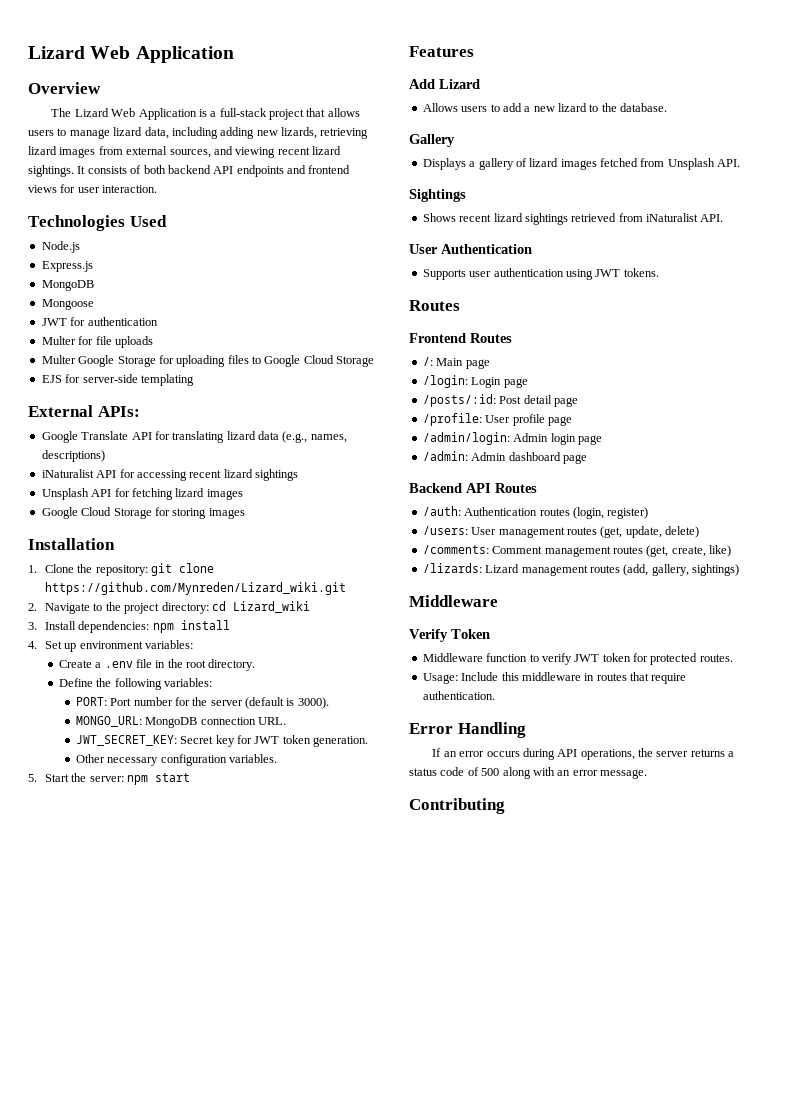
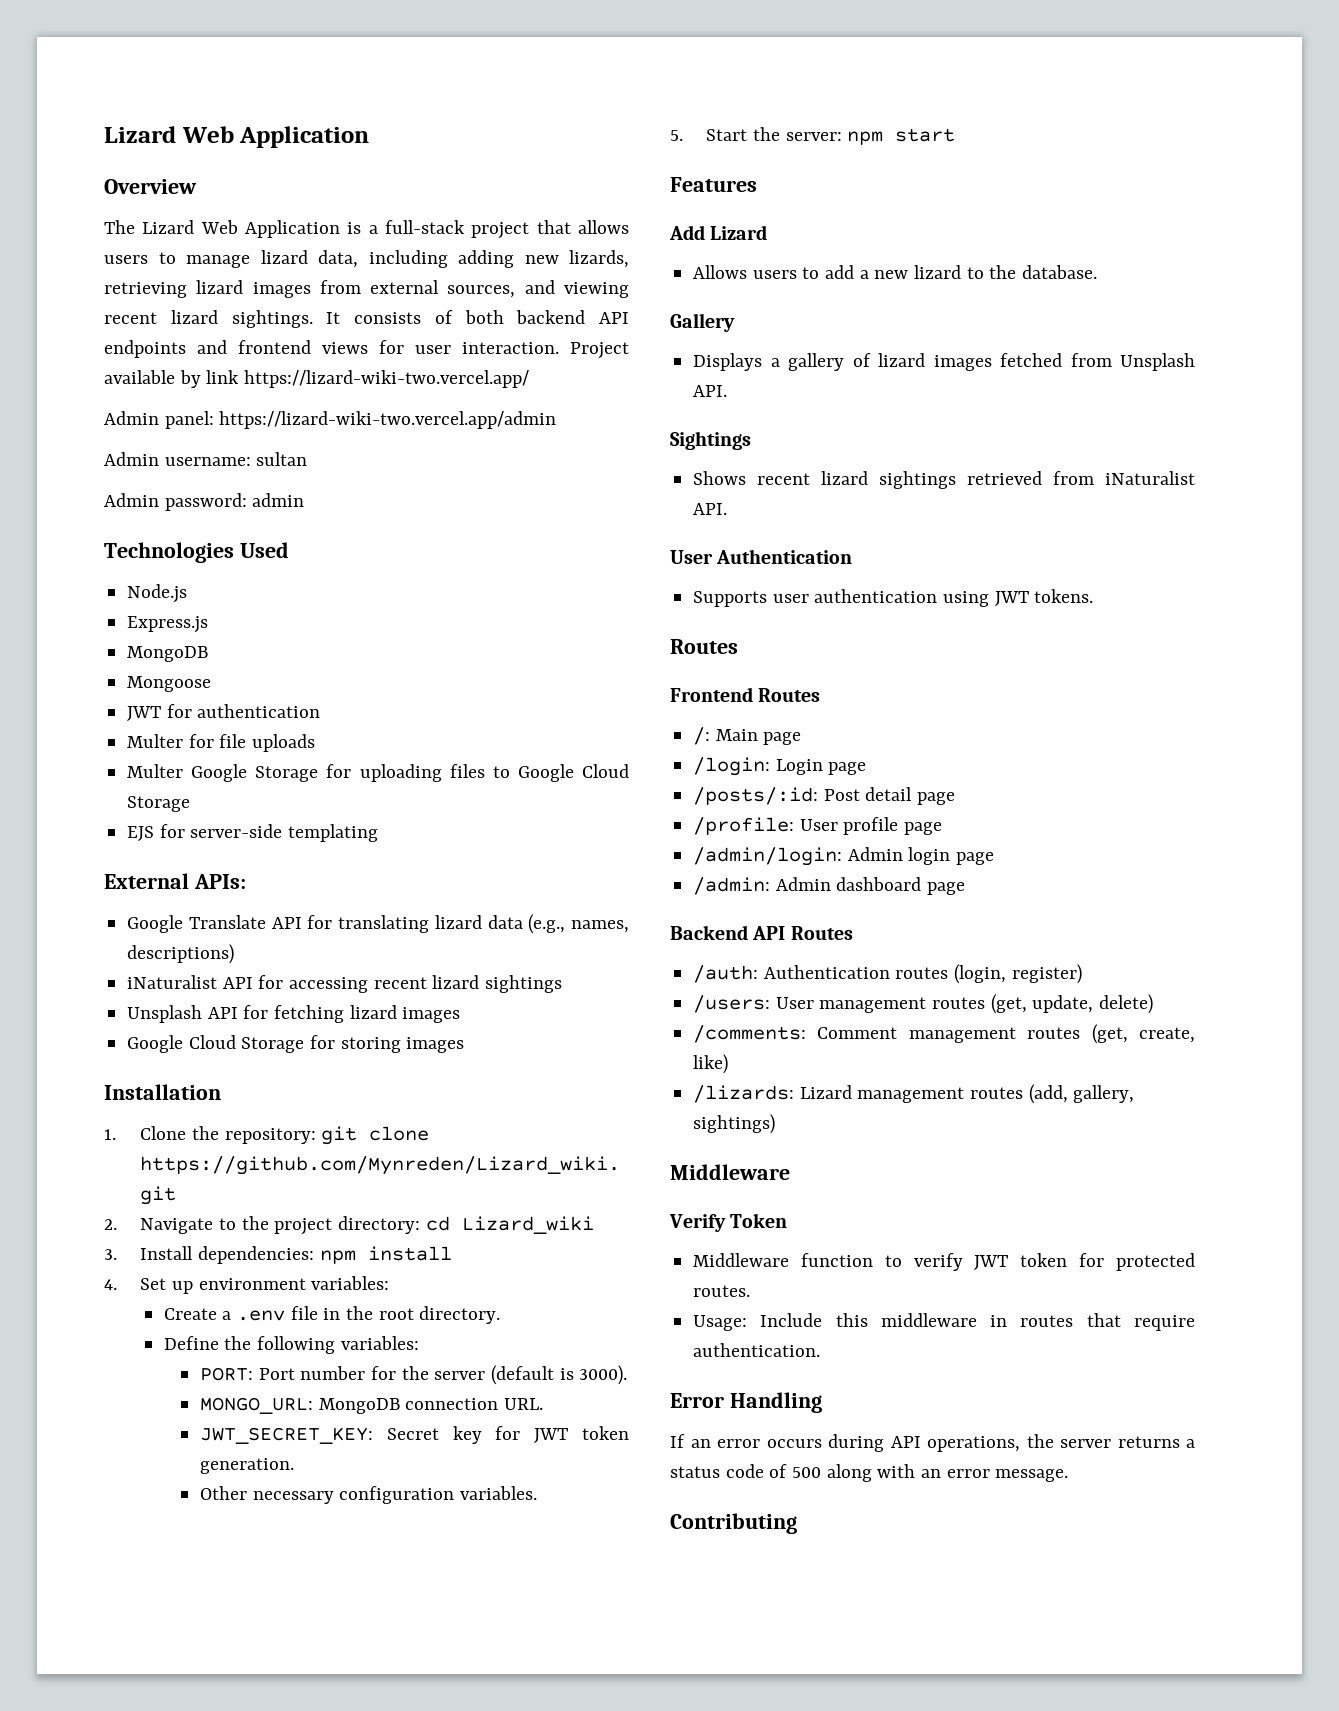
(158, 189) none -> [570,342,629,359] [104,370,530,388] [104,411,557,429] [104,452,308,466] [104,493,305,511] Project available by link https://lizard-wiki-two.vercel.app/ // Admin panel: https://lizard-wiki-two.vercel.app/admin // Admin username: sultan // Admin password: admin

